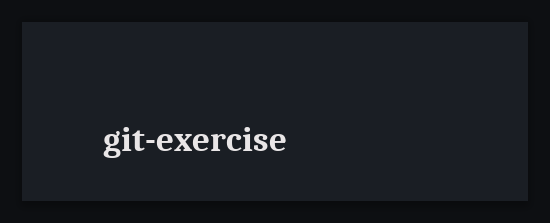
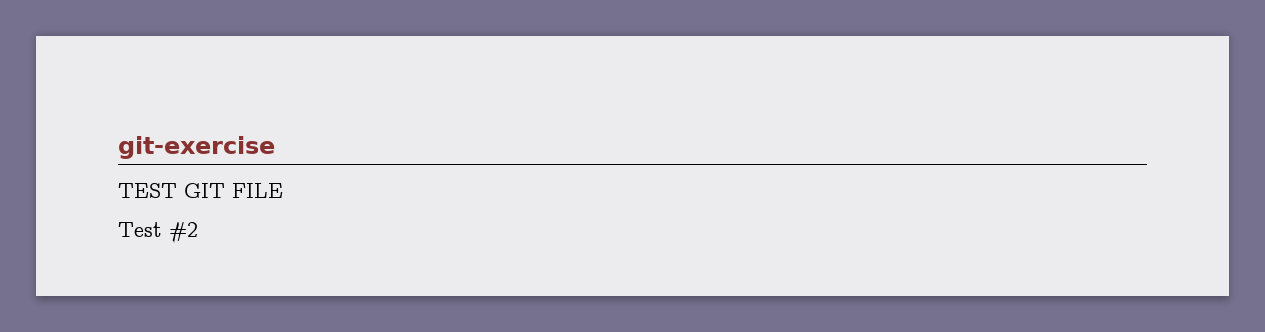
(287, 142) none -> [118,183,283,198] [118,222,198,244] // TEST GIT FILE // Test #2

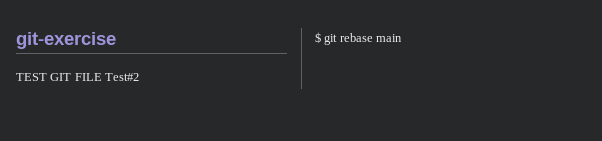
[118,222,198,244] // Test #2 -> [105,73,140,81] [315,32,403,45] Test#2 // $ git rebase main

